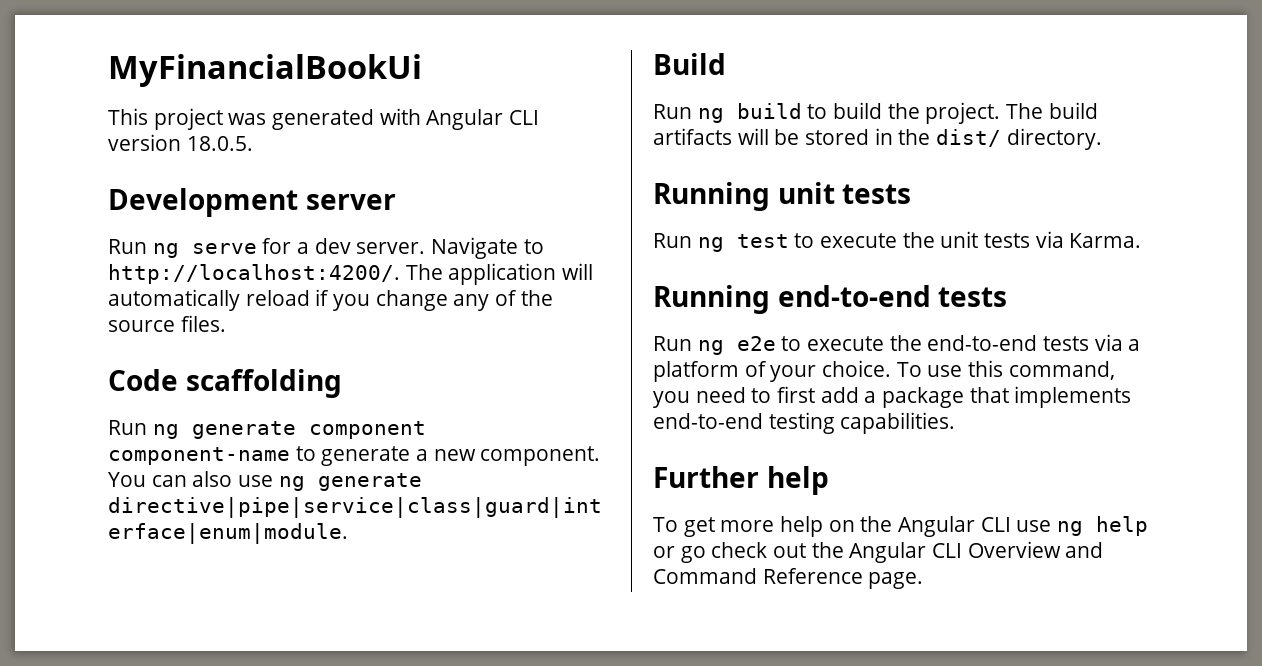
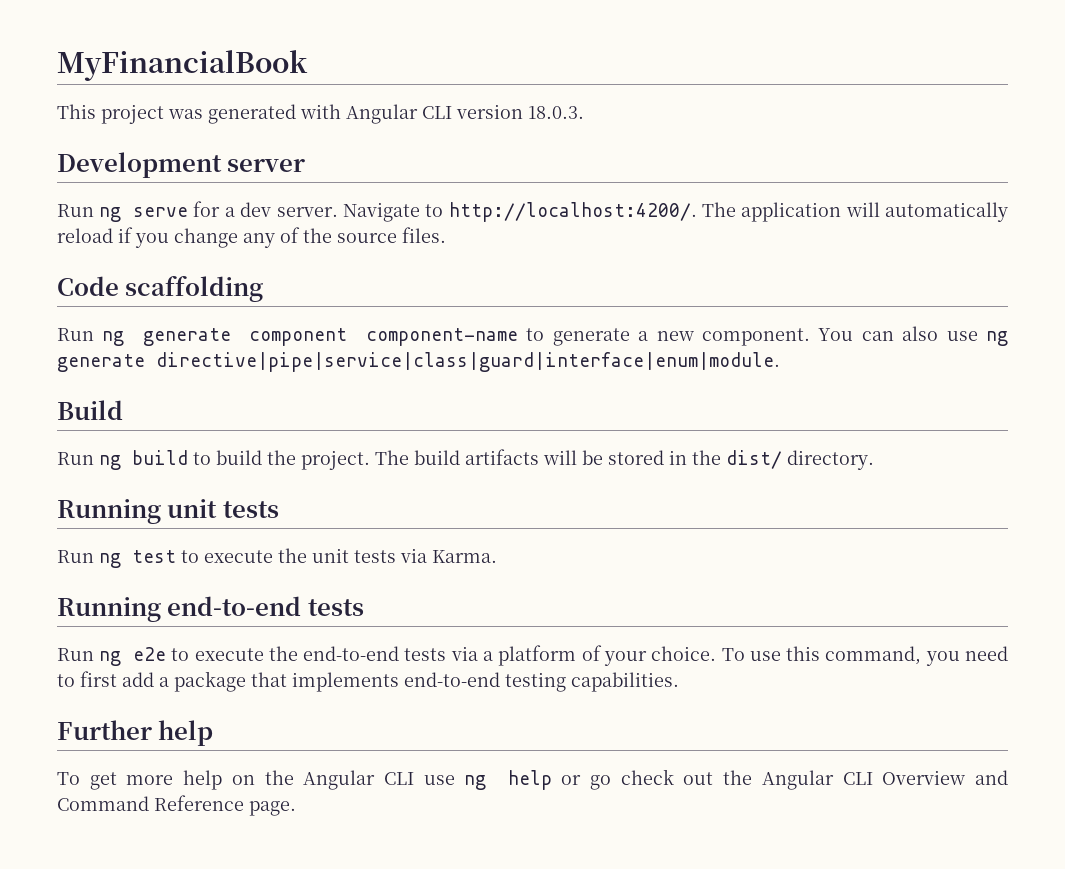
[108,54,422,87] MyFinancialBookUi -> [57,50,308,81] MyFinancialBook
[186,136,253,151] 18.0.5. -> [528,106,584,119] 18.0.3.

